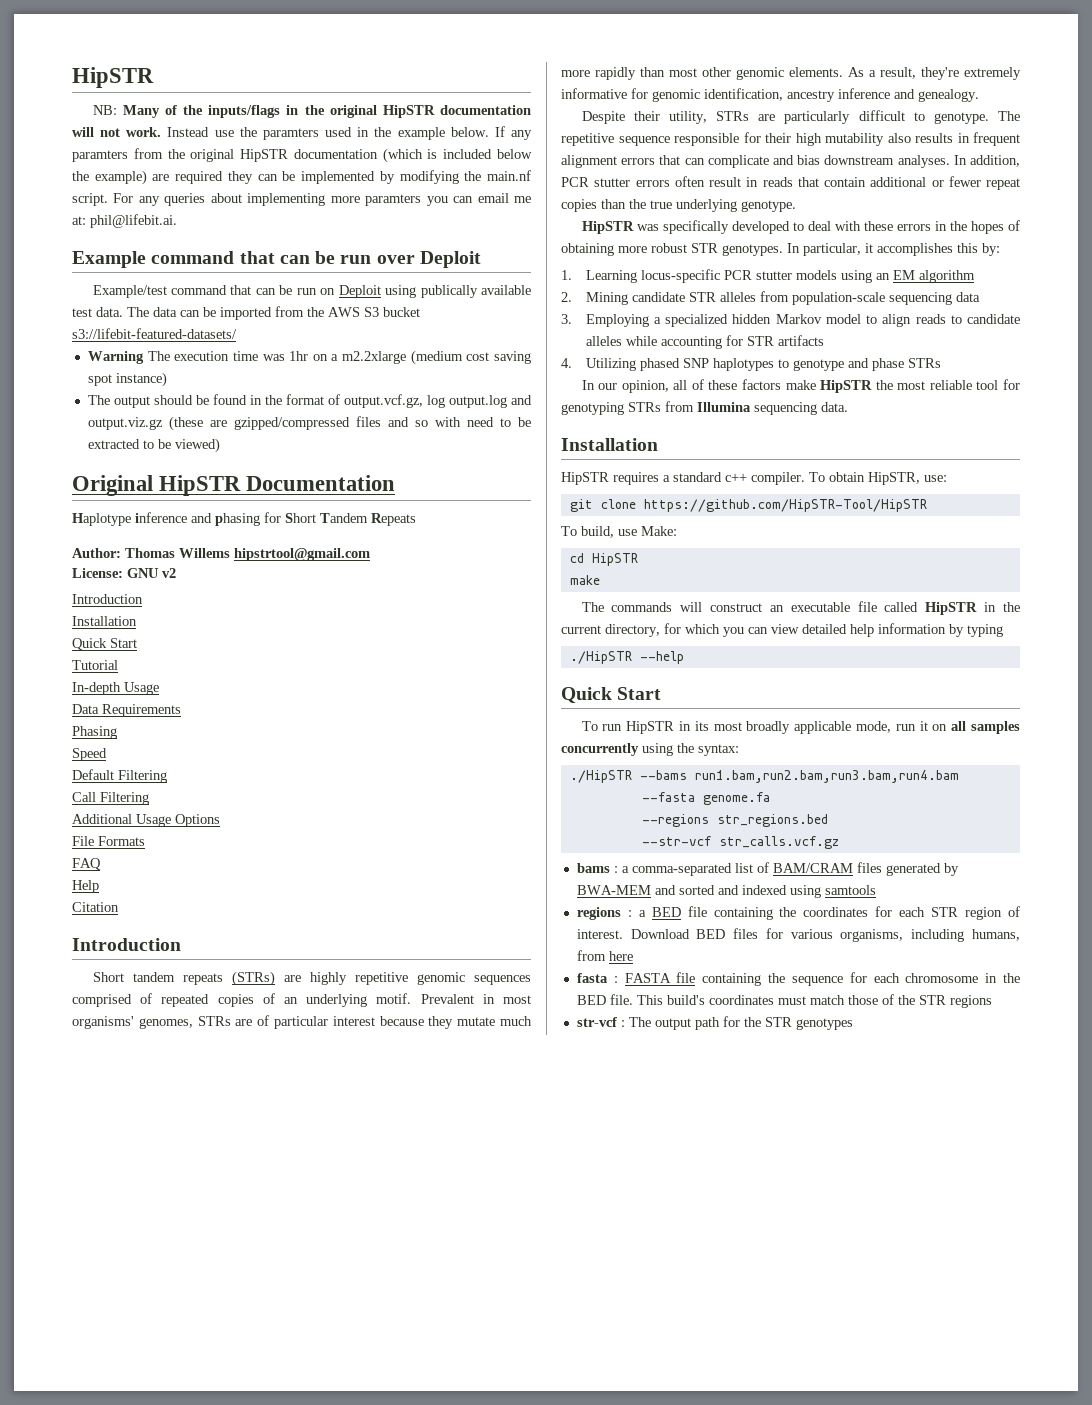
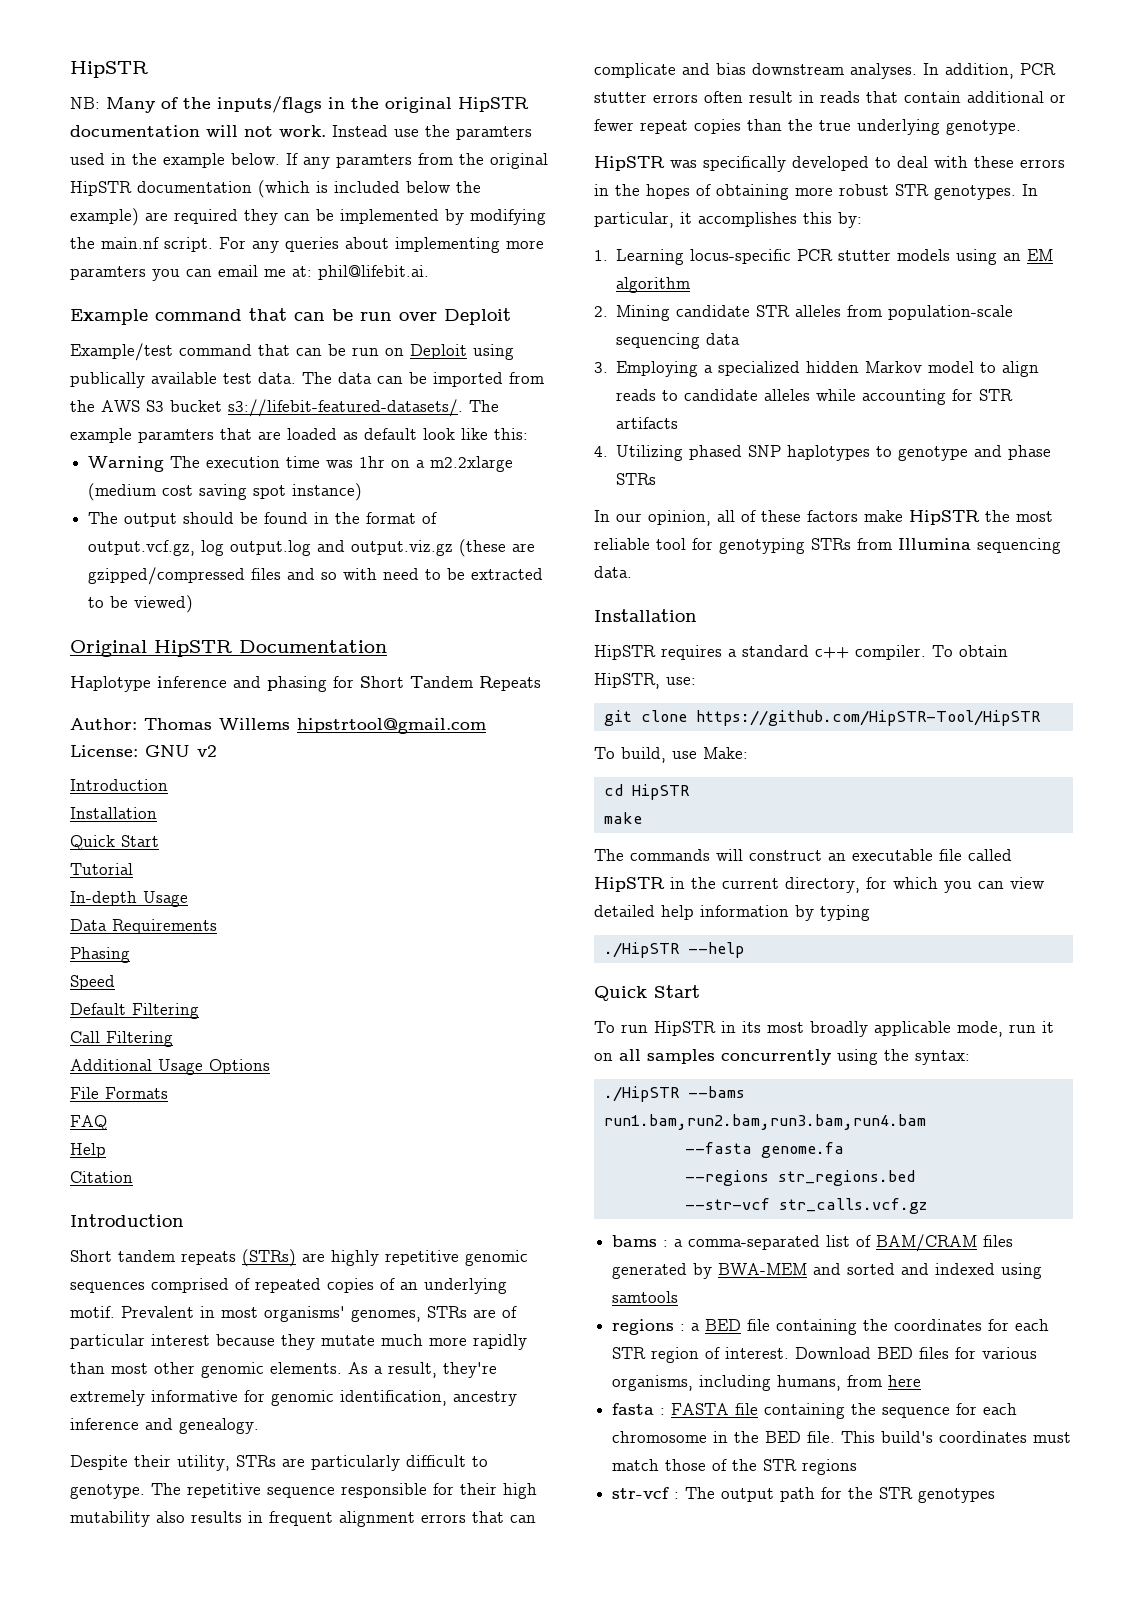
[72,328,237,339] s3://lifebit-featured-datasets/ -> [228,399,499,417] [70,428,528,443] s3://lifebit-featured-datasets/. The example paramters that are loaded as default look like this:

